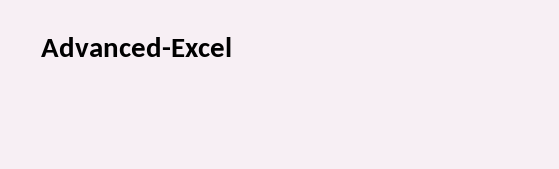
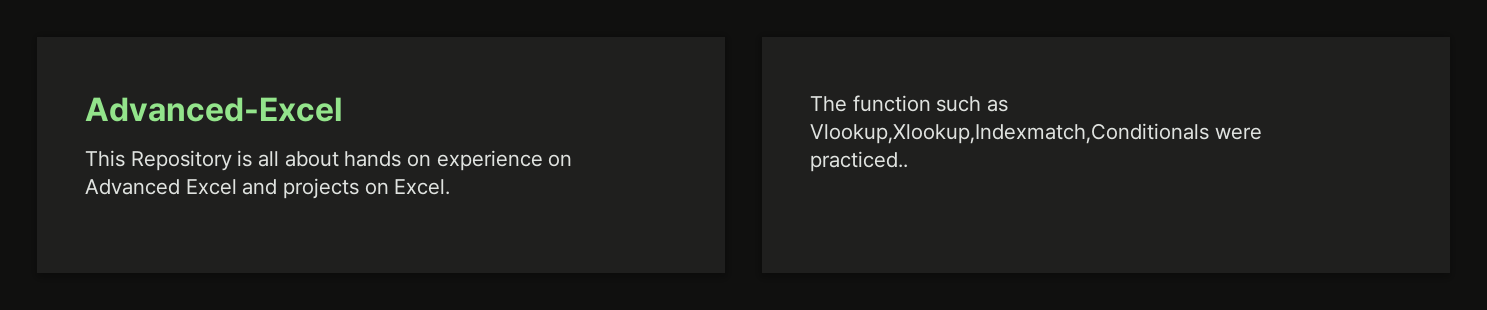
(232, 47) none -> [85,150,573,171] [85,178,451,199] [810,95,1009,112] [810,123,1262,144] [810,151,908,172] // This Repository is all about hands on experience on Advanced Excel and projects on Excel. // The function such as Vlookup,Xlookup,Indexmatch,Conditionals were practiced..

